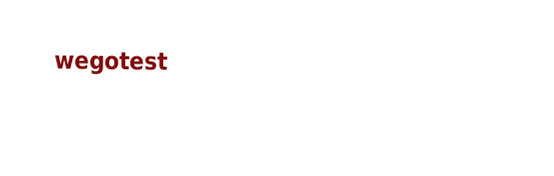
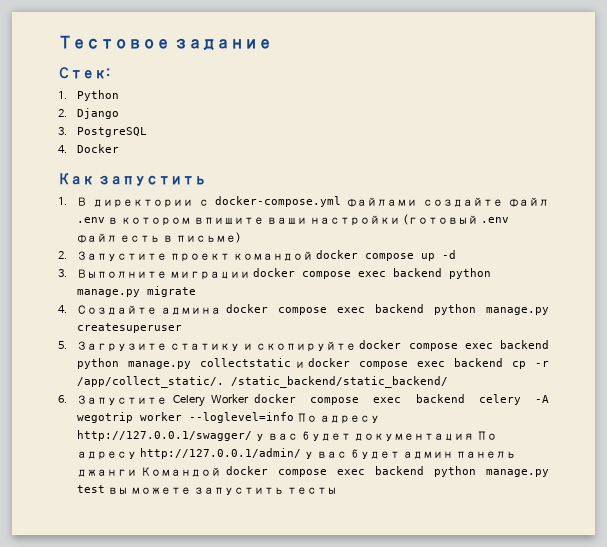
[54,51,168,76] wegotest -> [58,35,273,51] [58,67,110,79] [58,90,120,101] [58,108,120,119] [58,127,148,137] [58,144,120,153] [58,173,206,186] [58,196,549,208] [77,214,509,226] [77,232,241,243] [58,250,456,262] [58,268,491,280] [77,286,197,297] [58,304,550,315] [77,323,183,333] [58,340,549,352] [77,358,549,369] [77,376,449,388] [58,394,549,407] [77,412,380,424] [77,430,497,441] [77,448,516,460] [77,466,550,477] [77,485,337,495] Тестовое задание // Стек: // 1. Python // 2. Django // 3. PostgreSQL // 4. Docker // Как запустить // 1. В директории с docker-compose.yml файлами создайте файл .env в котором впишите ваши настройки (готовый .env файл есть в письме) // 2. Запустите проект командой docker compose up -d // 3. Выполните миграции docker compose exec backend python manage.py migrate // 4. Создайте админа docker compose exec backend python manage.py createsuperuser // 5. Загрузите статику и скопируйте docker compose exec backend python manage.py collectstatic и docker compose exec backend cp -r /app/collect_static/. /static_backend/static_backend/ // 6. Запустите Celery Worker docker compose exec backend celery -A wegotrip worker --loglevel=info По адресу http://127.0.0.1/swagger/ у вас будет документация По адресу http://127.0.0.1/admin/ у вас будет админ панель джанги Командой docker compose exec backend python manage.py test вы можете запустить тесты

